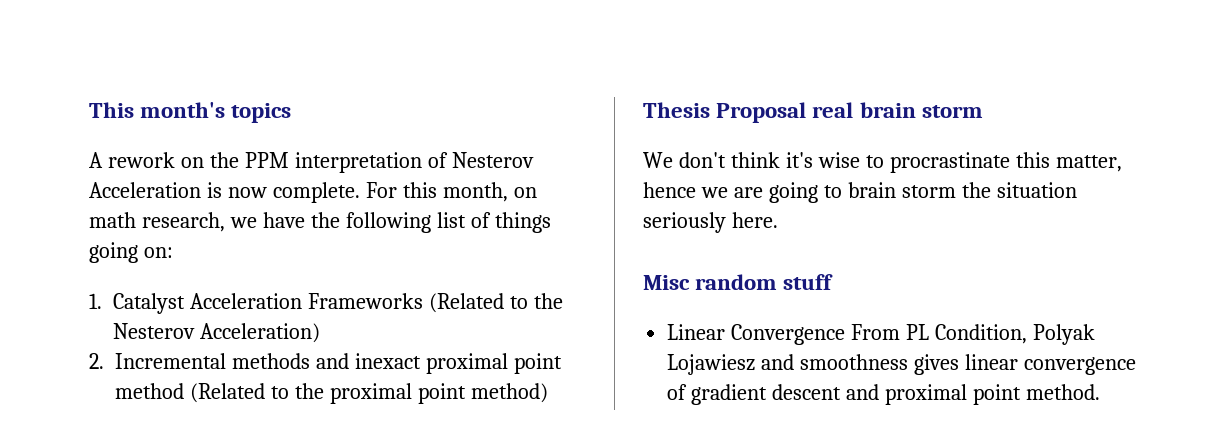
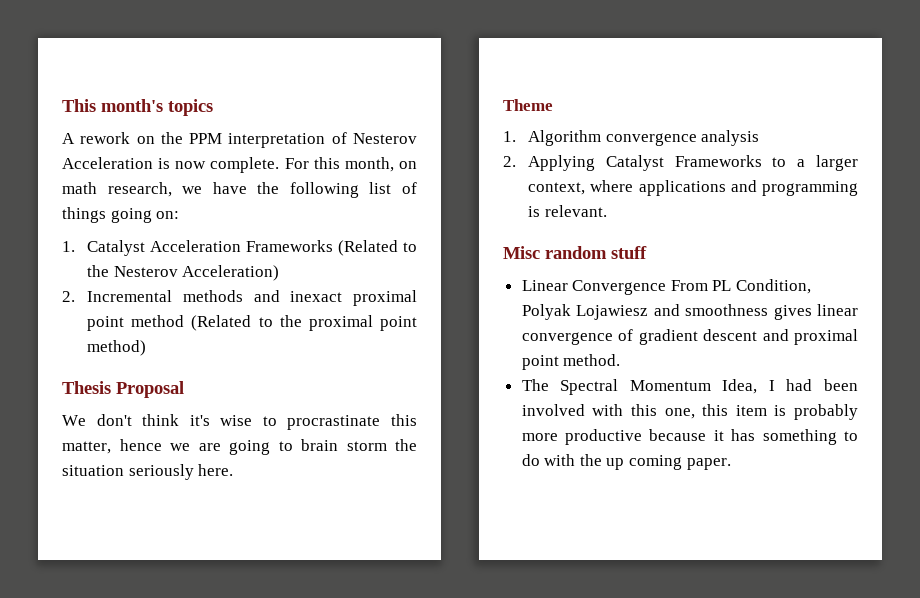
[812,102,983,118] real brain storm -> (184, 389) none
(778, 220) none -> [503,99,553,111] [503,130,760,146] [503,155,859,171] [528,180,858,196] [528,205,607,217] // Theme // 1. Algorithm convergence analysis // 2. Applying Catalyst Frameworks to a larger context, where applications and programming is relevant.
(1100, 392) none -> [521,379,858,395] [521,404,858,420] [521,429,858,445] [521,454,731,470] // The Spectral Momentum Idea, I had been involved with this one, this item is probably more productive because it has something to do with the up coming paper.

